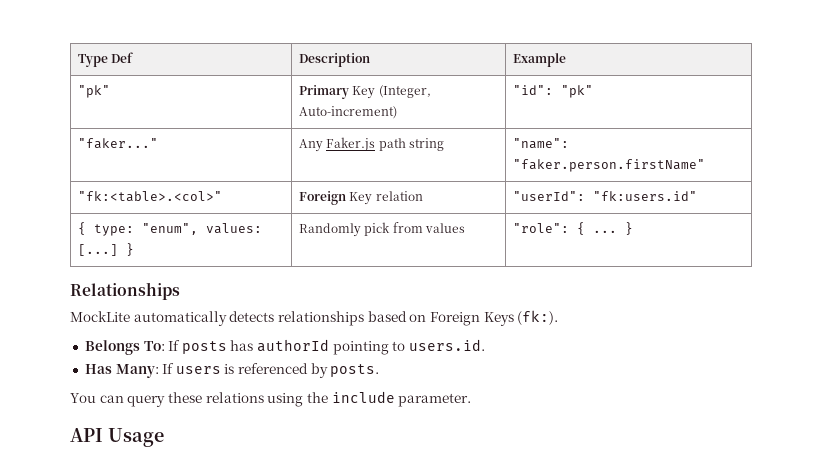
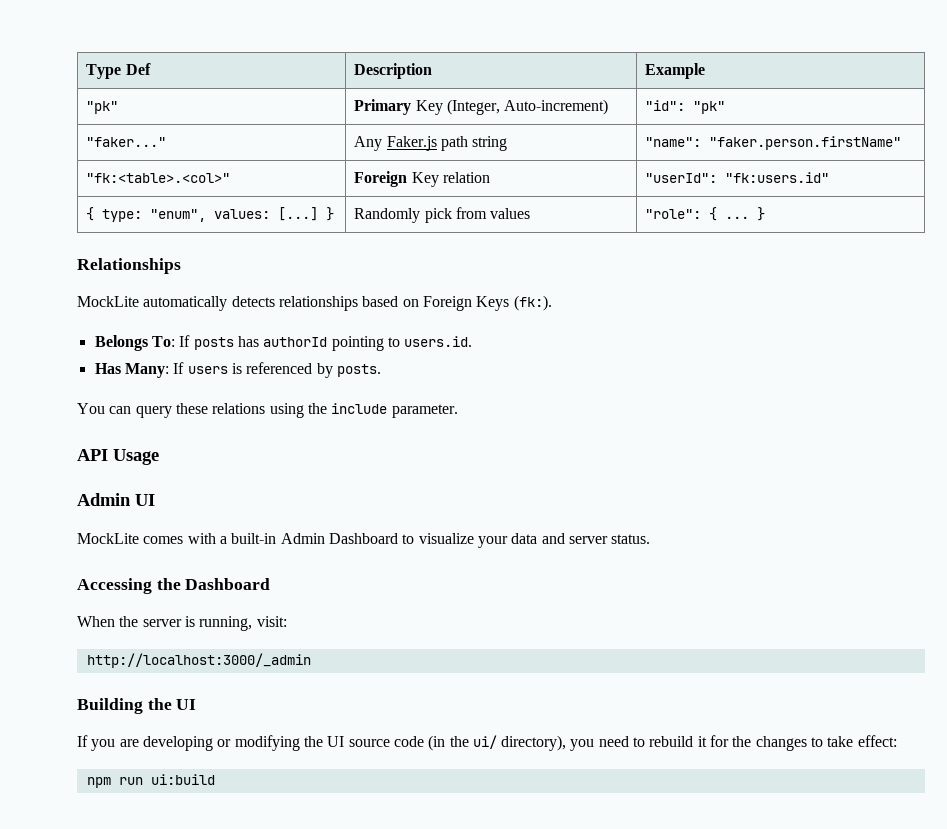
(164, 437) none -> [77,493,155,506] [77,533,651,548] [77,578,271,594] [77,616,287,631] [86,653,311,668] [77,698,197,714] [77,735,897,751] [86,774,215,788] // Admin UI // MockLite comes with a built-in Admin Dashboard to visualize your data and server status. // Accessing the Dashboard // When the server is running, visit: // http://localhost:3000/_admin // Building the UI // If you are developing or modifying the UI source code (in the ui/ directory), you need to rebuild it for the changes to take effect: // npm run ui:build

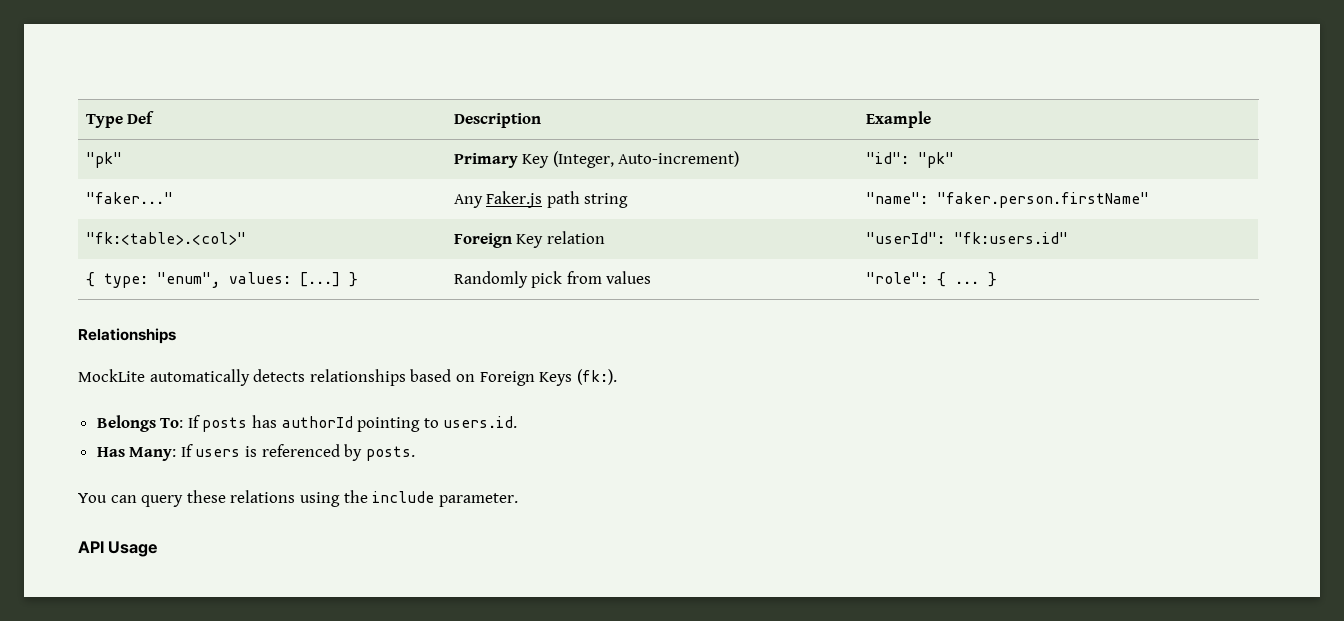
[77,493,155,506] [77,533,651,548] [77,578,271,594] [77,616,287,631] [86,653,311,668] [77,698,197,714] [77,735,897,751] [86,774,215,788] // Admin UI // MockLite comes with a built-in Admin Dashboard to visualize your data and server status. // Accessing the Dashboard // When the server is running, visit: // http://localhost:3000/_admin // Building the UI // If you are developing or modifying the UI source code (in the ui/ directory), you need to rebuild it for the changes to take effect: // npm run ui:build -> (158, 549) none

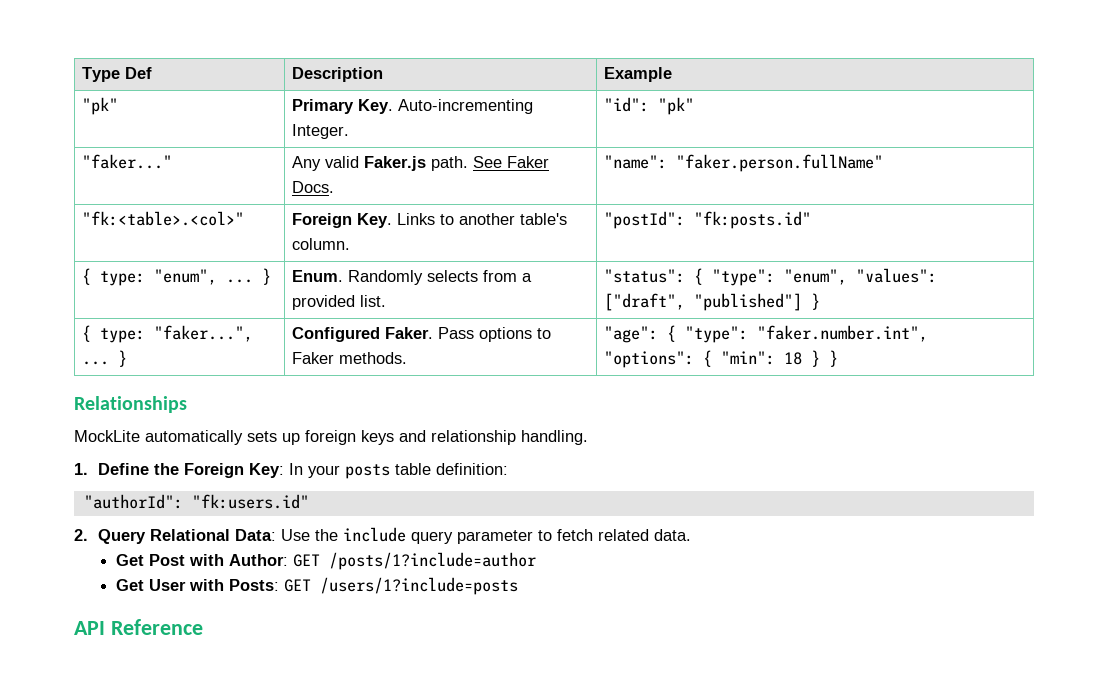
[522,151,740,168] Key (Integer, Auto-increment) -> [357,99,533,114] [291,124,349,139] Key. Auto-incrementing Integer.
[486,191,629,208] Faker.js path string -> [324,156,549,171] [291,181,334,193] valid Faker.js path. See Faker Docs.
[936,192,1149,208] "faker.person.firstName" -> [675,154,883,172] "faker.person.fullName"
[516,231,605,248] [865,232,1068,244] Key relation | "userId": "fk:users.id" -> [356,213,567,228] [291,238,350,250] [603,211,811,229] Key. Links to another table's column. | "postId": "fk:posts.id"
[228,272,358,287] [453,271,652,288] [865,272,997,287] [78,328,176,344] [78,369,617,386] [96,415,518,432] [96,444,415,461] [78,490,518,507] values: [...] } | Randomly pick from values | "role": { ... } // Relationships // MockLite automatically detects relationships based on Foreign Keys (fk:). // Belongs To: If posts has authorId pointing to users.id. // Has Many: If users is referenced by posts. // You can query these relations using the include parameter. -> [225,268,271,285] [291,270,532,285] [291,295,386,310] [603,268,937,286] [603,293,820,311] [81,325,253,343] [81,350,127,367] [291,327,551,342] [291,352,407,364] [603,325,928,343] [603,350,838,368] [74,396,187,413] [74,430,588,445] [74,463,509,479] [83,494,309,509] [74,527,692,544] [116,552,537,570] [116,577,519,595] ... } | Enum. Randomly selects from a provided list. | "status": { "type": "enum", "values": ["draft", "published"] } // { type: "faker...", ... } | Configured Faker. Pass options to Faker methods. | "age": { "type": "faker.number.int", "options": { "min": 18 } } // Relationships // MockLite automatically sets up foreign keys and relationship handling. // 1. Define the Foreign Key: In your posts table definition: // "authorId": "fk:users.id" // 2. Query Relational Data: Use the include query parameter to fetch related data. // Get Post with Author: GET /posts/1?include=author // Get User with Posts: GET /users/1?include=posts
[108,541,158,557] Usage -> [110,619,203,635] Reference

